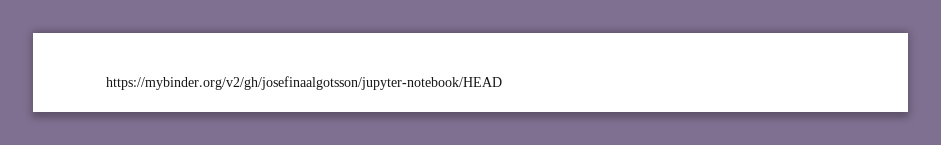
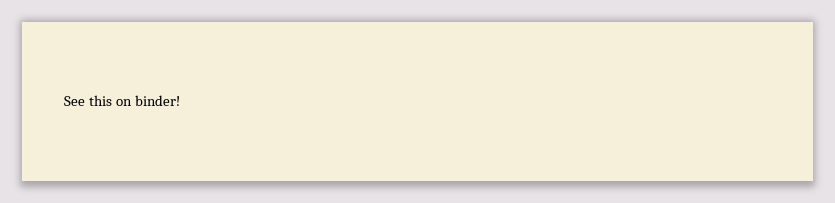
[106,76,502,90] https://mybinder.org/v2/gh/josefinaalgotsson/jupyter-notebook/HEAD -> [64,95,180,106] See this on binder!

